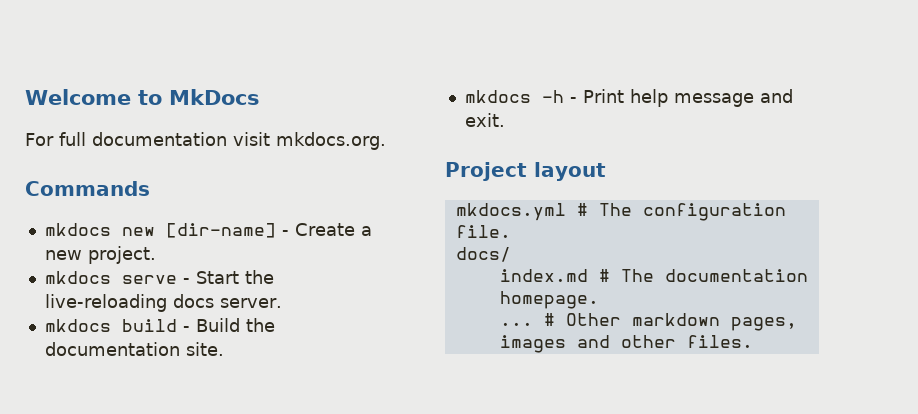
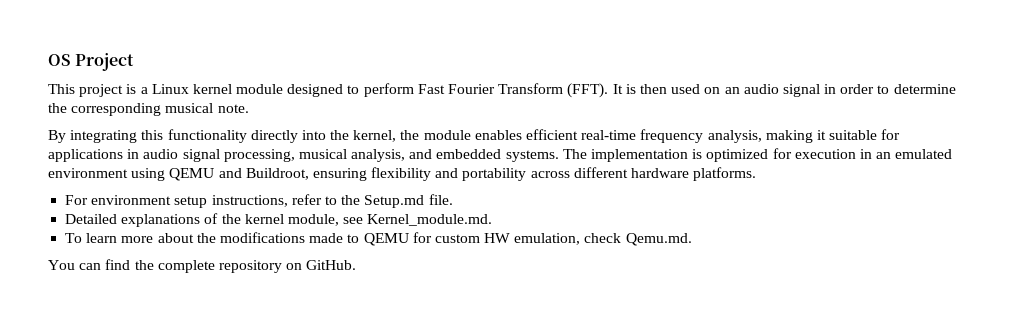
[25,89,260,105] [25,132,386,150] [25,181,150,196] [44,223,372,238] [44,246,156,264] [44,270,274,284] [44,294,282,312] [44,318,275,332] [44,342,224,356] [464,89,793,107] [464,113,505,127] [445,162,606,181] [455,203,786,221] [455,225,511,238] [455,247,511,262] [499,269,808,282] [499,291,599,309] [499,313,797,331] [499,335,753,353] Welcome to MkDocs // For full documentation visit mkdocs.org. // Commands // mkdocs new [dir-name] - Create a new project. // mkdocs serve - Start the live-reloading docs server. // mkdocs build - Build the documentation site. // mkdocs -h - Print help message and exit. // Project layout // mkdocs.yml # The configuration file. // docs/ // index.md # The documentation homepage. // ... # Other markdown pages, images and other files. -> [48,53,135,71] [48,83,956,98] [48,103,249,116] [48,129,901,143] [48,148,953,162] [48,167,757,181] [65,194,453,208] [65,213,493,227] [65,232,692,246] [48,259,357,273] OS Project // This project is a Linux kernel module designed to perform Fast Fourier Transform (FFT). It is then used on an audio signal in order to determine the corresponding musical note. // By integrating this functionality directly into the kernel, the module enables efficient real-time frequency analysis, making it suitable for applications in audio signal processing, musical analysis, and embedded systems. The implementation is optimized for execution in an emulated environment using QEMU and Buildroot, ensuring flexibility and portability across different hardware platforms. // For environment setup instructions, refer to the Setup.md file. // Detailed explanations of the kernel module, see Kernel_module.md. // To learn more about the modifications made to QEMU for custom HW emulation, check Qemu.md. // You can find the complete repository on GitHub.

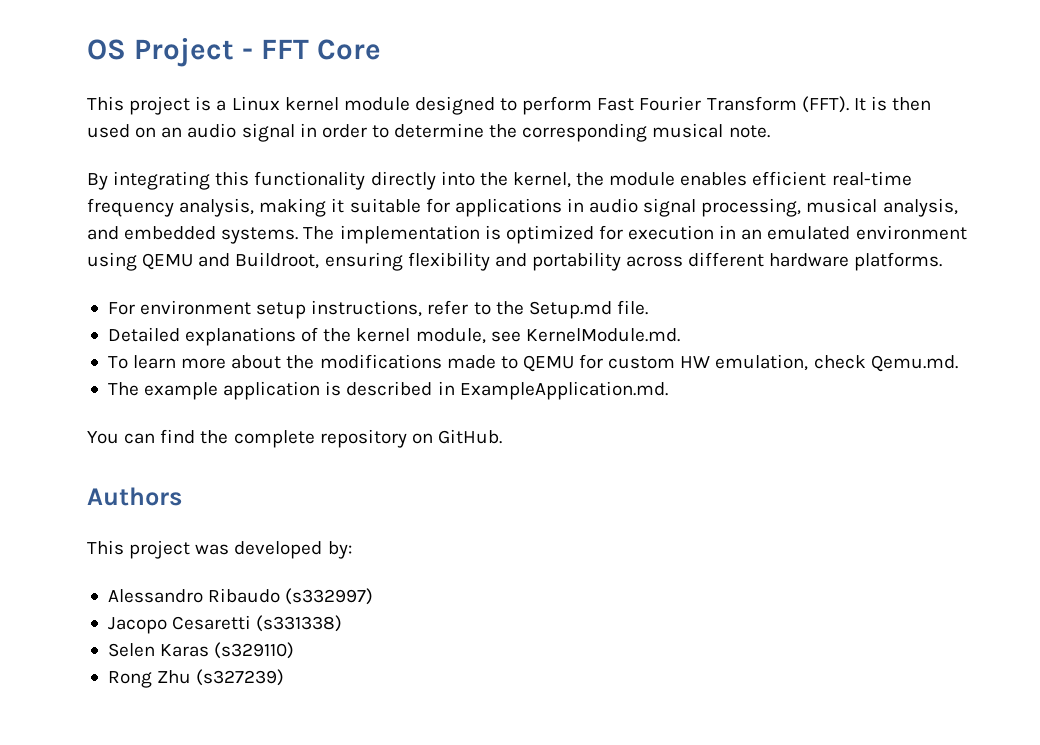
(135, 62) none -> [241,39,381,60] - FFT Core
[367,214,493,226] Kernel_module.md. -> [525,328,680,342] KernelModule.md.
(692, 239) none -> [107,381,668,400] // The example application is described in ExampleApplication.md.
(357, 265) none -> [87,487,182,506] [87,540,352,559] [107,588,374,605] [107,615,343,634] [107,642,295,659] [107,669,285,688] // Authors // This project was developed by: // Alessandro Ribaudo (s332997) // Jacopo Cesaretti (s331338) // Selen Karas (s329110) // Rong Zhu (s327239)

